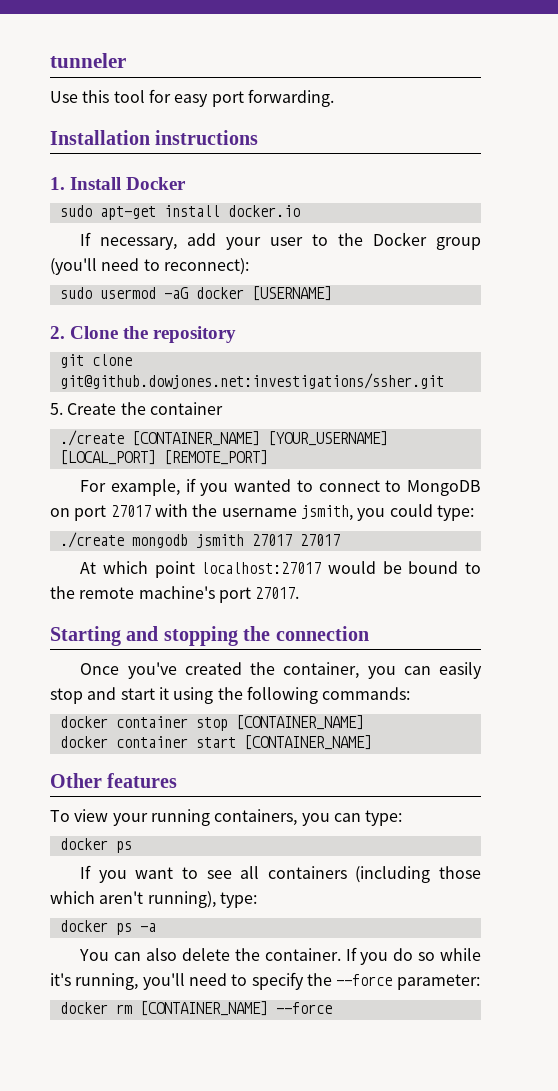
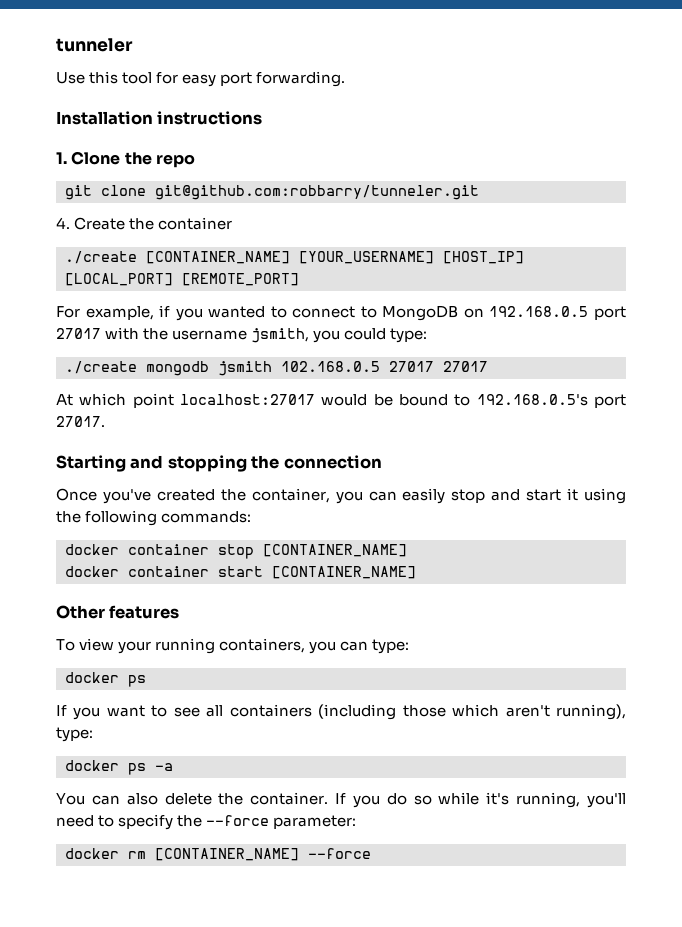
[70,177,187,190] [59,205,300,220] [80,232,481,250] [50,258,249,275] [59,286,332,301] [50,326,65,339] Install Docker // sudo apt-get install docker.io // If necessary, add your user to the Docker group (you'll need to reconnect): // sudo usermod -aG docker [USERNAME] // 2. -> (67, 158) none
[153,326,237,343] repository -> [155,154,195,168] repo
[59,373,444,389] [50,403,63,415] git@github.dowjones.net:investigations/ssher.git // 5. -> [155,185,479,200] [56,217,70,229] git@github.com:robbarry/tunneler.git // 4.
(388, 438) none -> [443,251,524,264] [HOST_IP]
(70, 512) none -> [489,306,589,317] 192.168.0.5
(244, 541) none -> [281,361,380,372] 102.168.0.5
[50,586,215,599] the remote machine's -> [476,394,588,406] 192.168.0.5's

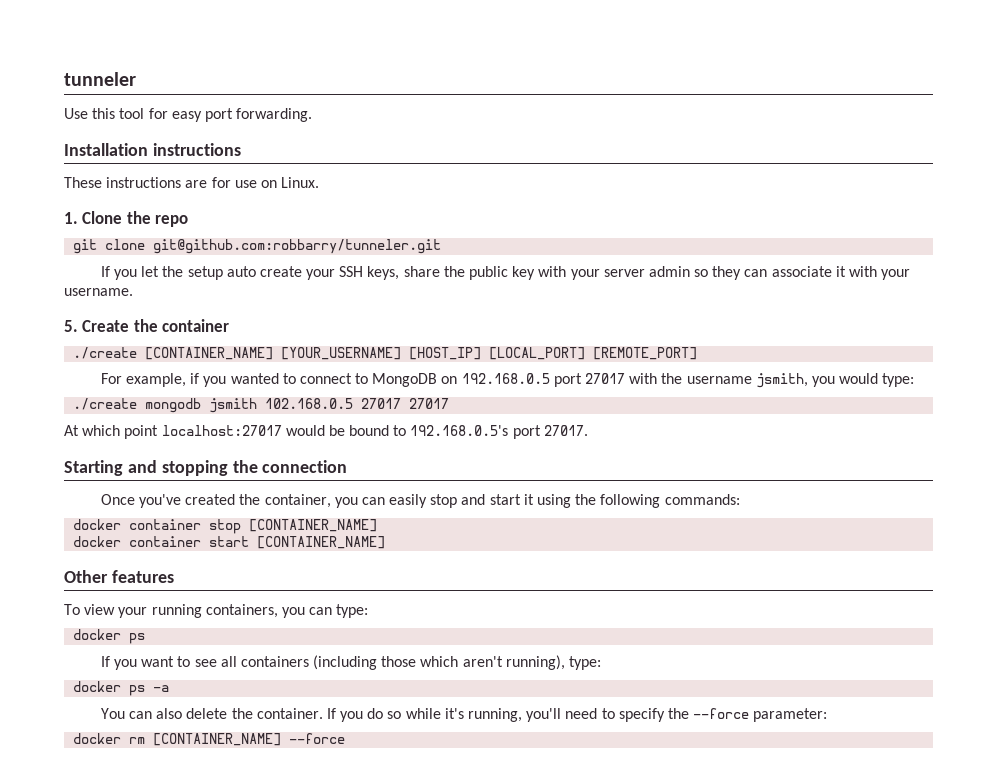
(263, 118) none -> [64,177,320,188] // These instructions are for use on Linux.
[56,217,70,229] 4. -> [100,266,911,280] [64,288,133,296] [64,320,78,332] If you let the setup auto create your SSH keys, share the public key with your server admin so they can associate it with your username. // 5.
[344,328,387,340] could -> [839,373,879,384] would

